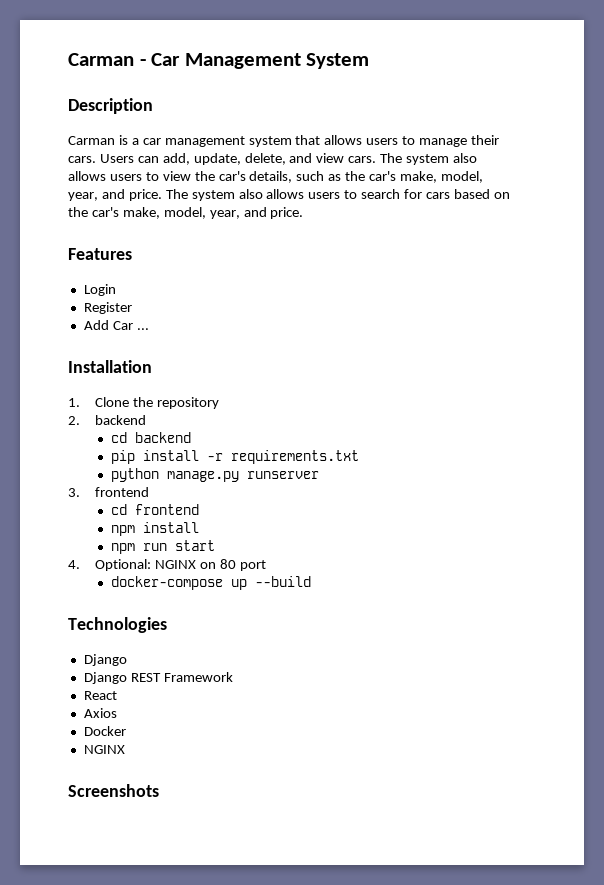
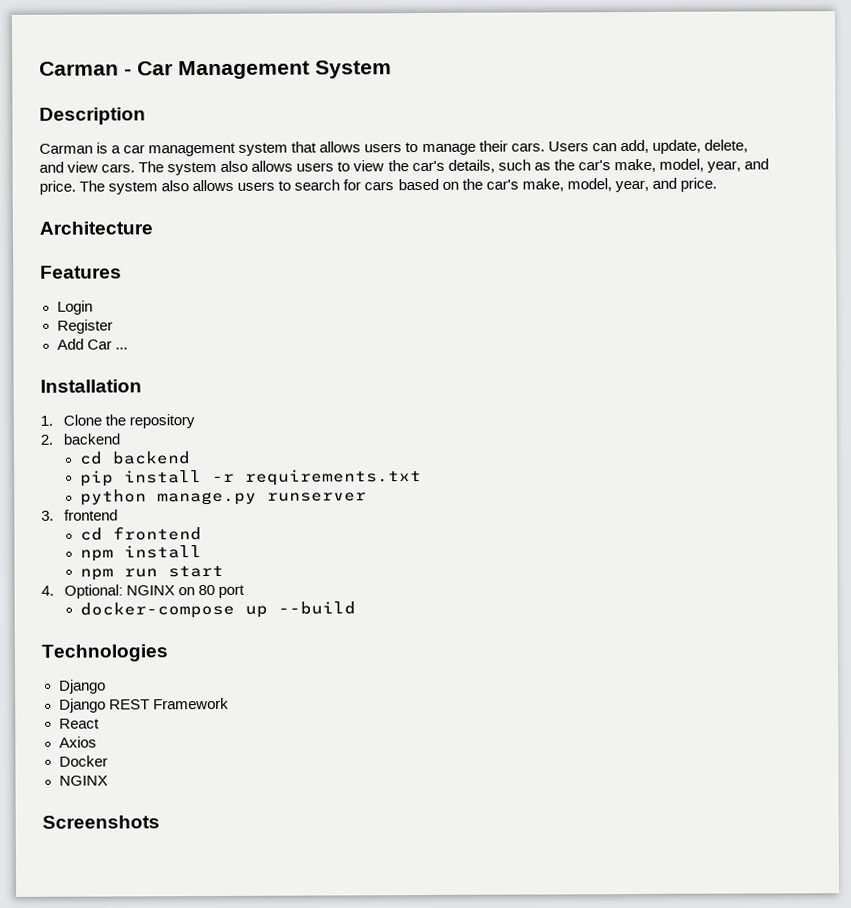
(304, 213) none -> [39,221,153,235] // Architecture

